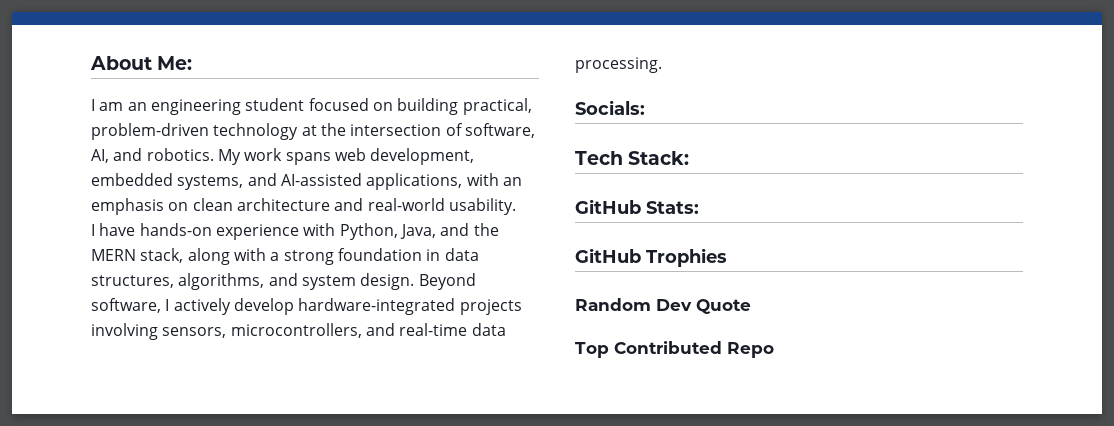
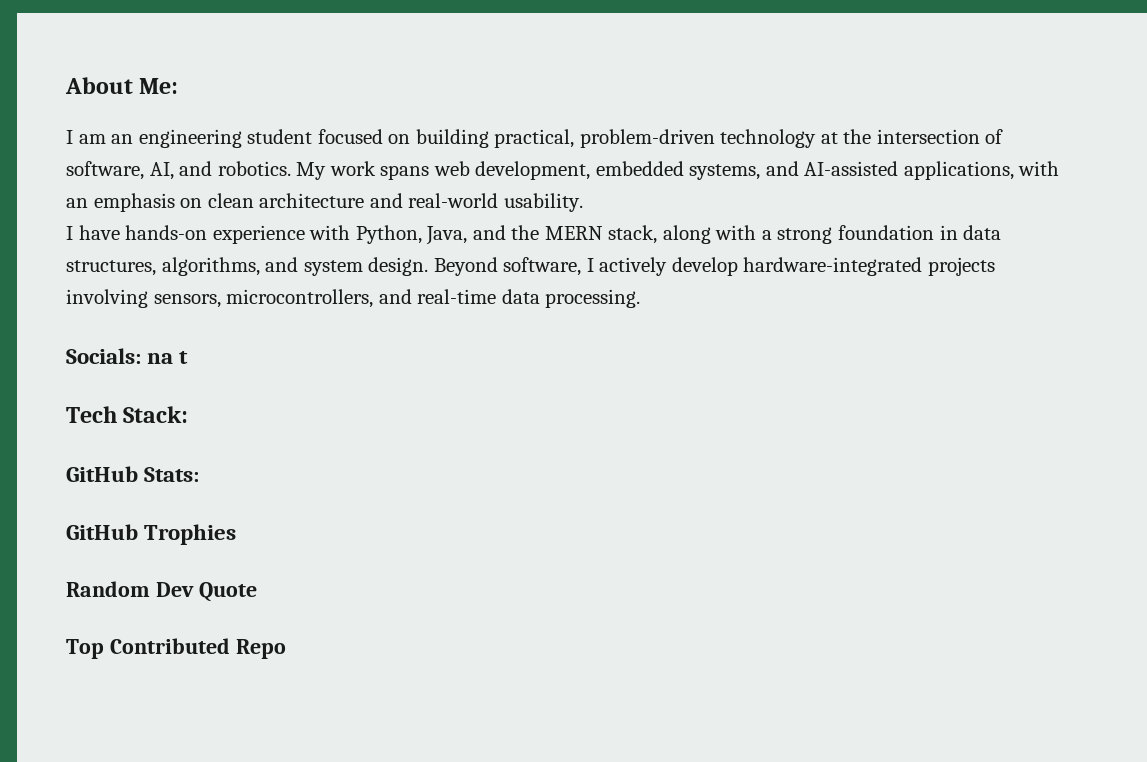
(645, 107) none -> [147,351,189,364] na t

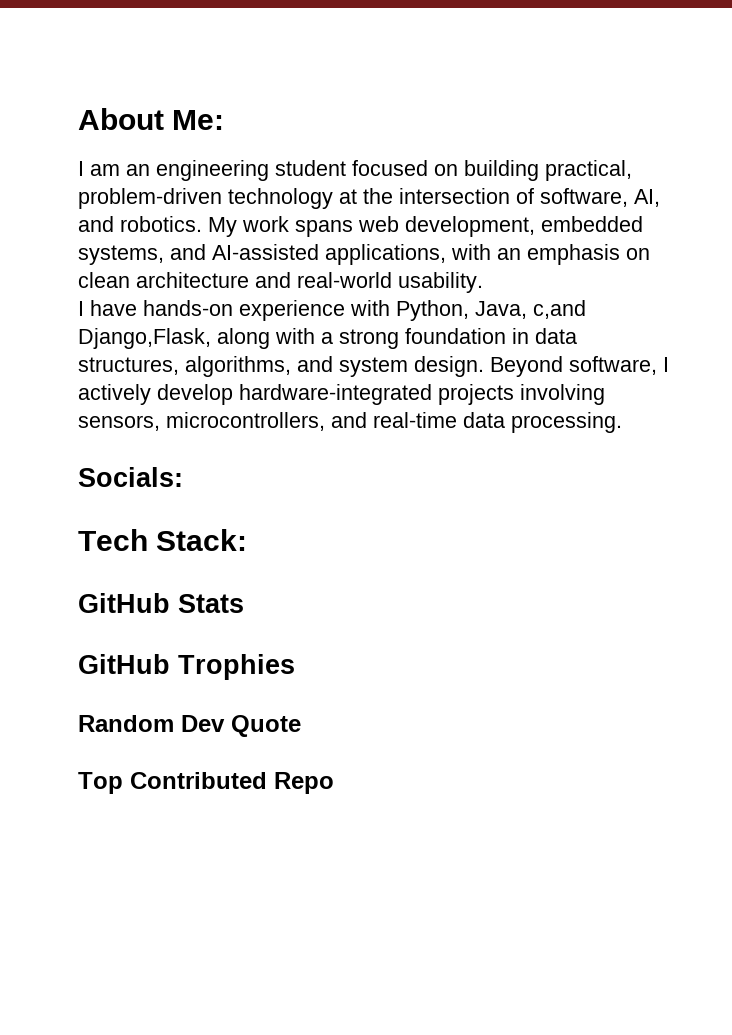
[472,225,658,244] and the MERN stack, -> [533,300,586,319] [78,328,211,349] c,and Django,Flask,
[147,351,189,364] na t -> (183, 477) none
[144,467,200,482] Stats: -> [178,594,244,613] Stats

